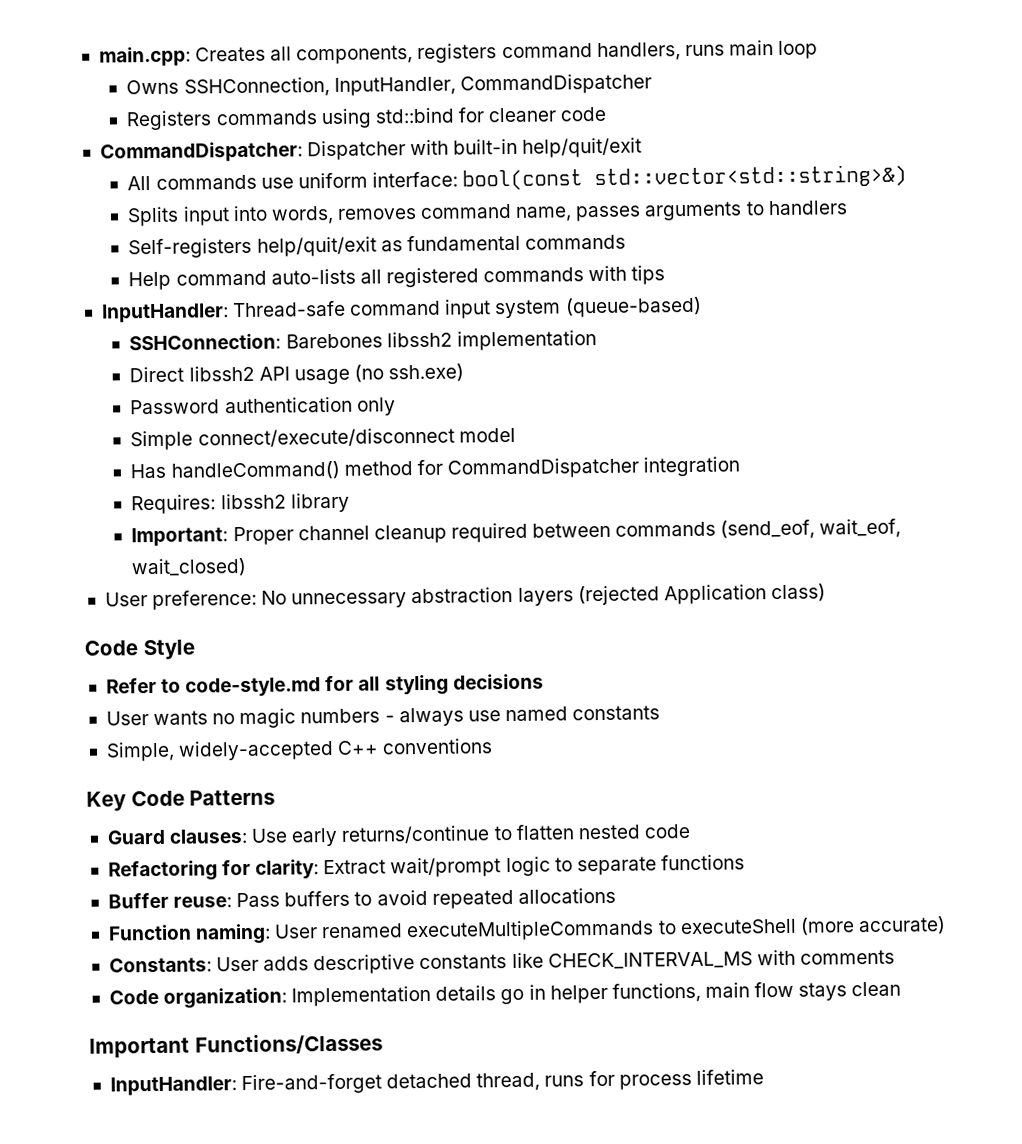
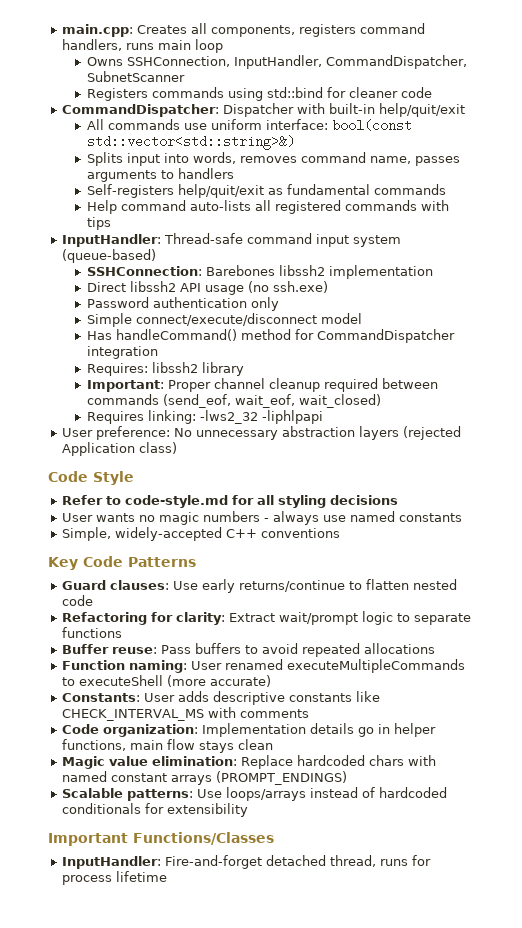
[459,73,652,95] CommandDispatcher -> [325,55,467,69] [86,71,185,82] CommandDispatcher, SubnetScanner
(248, 567) none -> [86,410,323,424] // Requires linking: -lws2_32 -liphlpapi
(902, 989) none -> [62,755,437,769] [62,771,348,785] [62,787,448,801] [62,803,249,817] // Magic value elimination: Replace hardcoded chars with named constant arrays (PROMPT_ENDINGS) // Scalable patterns: Use loops/arrays instead of hardcoded conditionals for extensibility

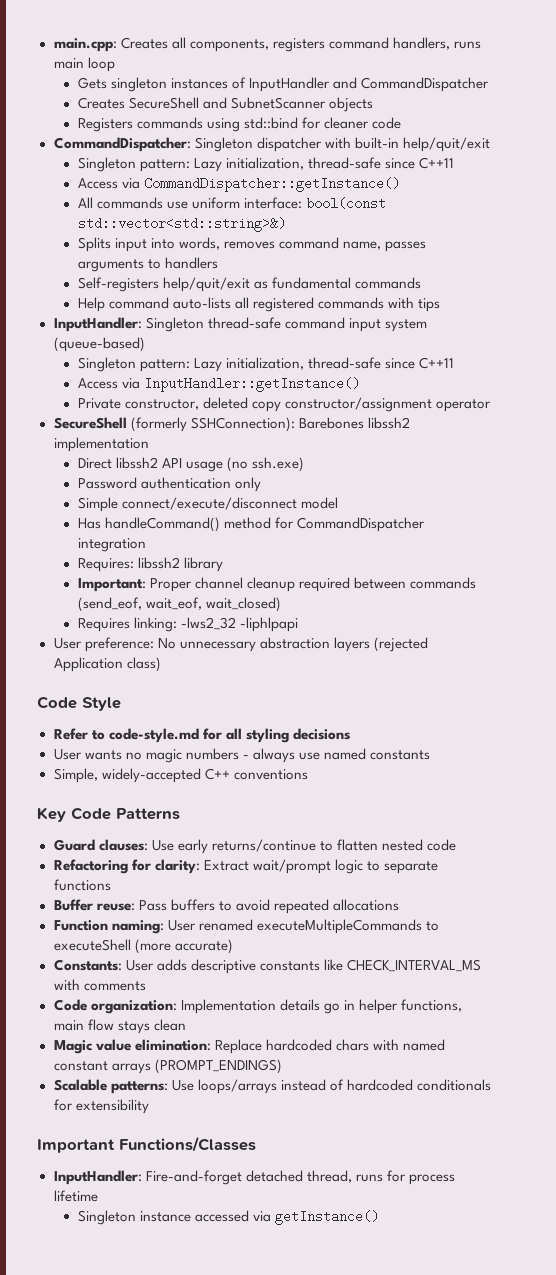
[86,55,467,69] Owns SSHConnection, InputHandler, CommandDispatcher, -> [77,77,489,92] [77,97,227,109] Gets singleton instances of InputHandler and CommandDispatcher // Creates SecureShell and
(185, 76) none -> [328,97,373,112] objects
[223,103,295,117] Dispatcher -> [194,137,322,152] Singleton dispatcher
(466, 110) none -> [77,157,454,172] [77,177,400,192] // Singleton pattern: Lazy initialization, thread-safe since C++11 // Access via CommandDispatcher::getInstance()
[164,233,244,244] Thread-safe -> [145,317,281,332] Singleton thread-safe
[86,266,202,276] SSHConnection: -> [77,357,454,372] [77,377,360,392] [77,397,491,412] [53,417,295,432] Singleton pattern: Lazy initialization, thread-safe since C++11 // Access via InputHandler::getInstance() // Private constructor, deleted copy constructor/assignment operator // SecureShell (formerly SSHConnection):
(168, 876) none -> [77,1210,379,1225] // Singleton instance accessed via getInstance()

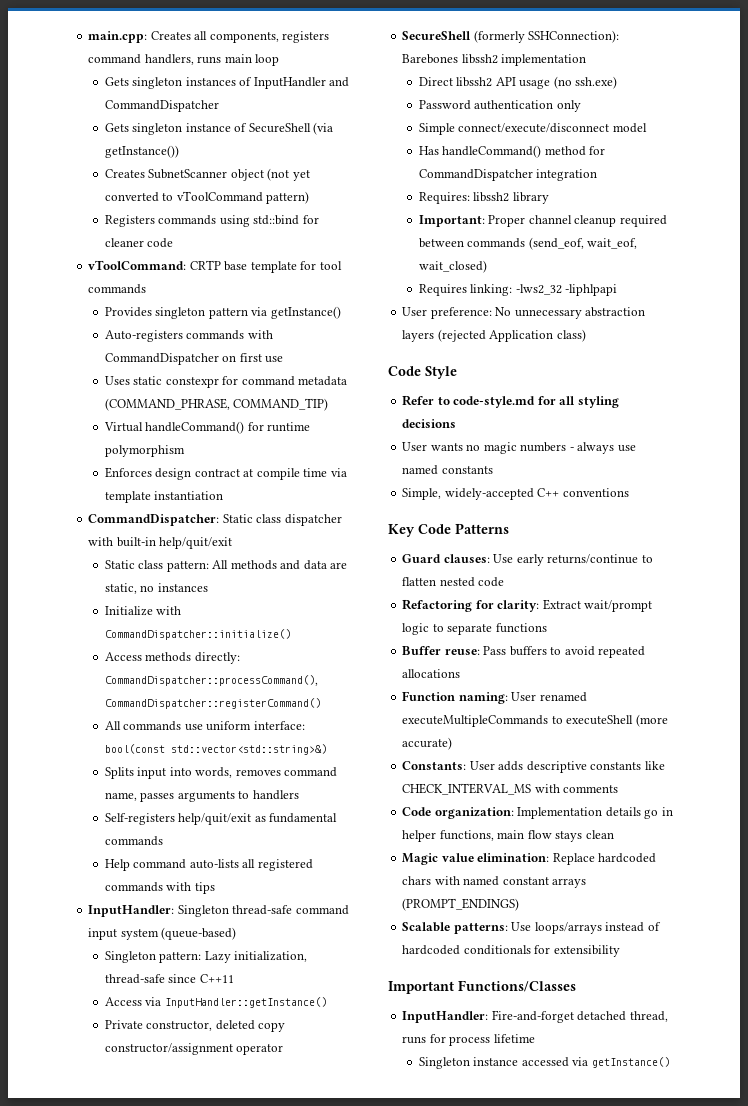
[77,97,373,112] Creates SecureShell and SubnetScanner objects -> [104,122,334,135] [104,145,179,158] [104,168,310,181] [104,191,310,204] Gets singleton instance of SecureShell (via getInstance()) // Creates SubnetScanner object (not yet converted to vToolCommand pattern)
(401, 123) none -> [88,260,342,273] [88,284,147,294] [104,306,341,319] [104,330,273,342] [104,353,284,365] [104,376,348,388] [104,398,329,411] [103,421,311,434] [104,445,185,457] [104,467,347,480] [104,491,224,503] // vToolCommand: CRTP base template for tool commands // Provides singleton pattern via getInstance() // Auto-registers commands with CommandDispatcher on first use // Uses static constexpr for command metadata (COMMAND_PHRASE, COMMAND_TIP) // Virtual handleCommand() for runtime polymorphism // Enforces design contract at compile time via template instantiation
[194,137,253,152] Singleton -> [222,514,282,523] Static class
[77,157,454,172] [77,177,400,192] Singleton pattern: Lazy initialization, thread-safe since C++11 // Access via CommandDispatcher::getInstance() -> [104,560,348,572] [104,583,208,594] [104,606,182,616] [104,629,291,640] [104,652,240,664] [104,675,318,686] [104,698,321,709] Static class pattern: All methods and data are static, no instances // Initialize with CommandDispatcher::initialize() // Access methods directly: CommandDispatcher::processCommand(), CommandDispatcher::registerCommand()

